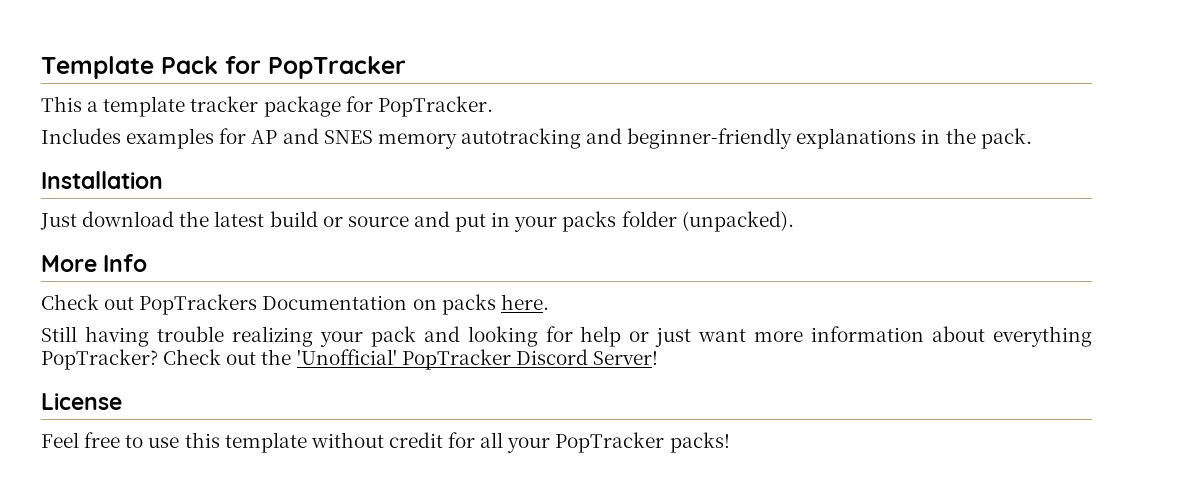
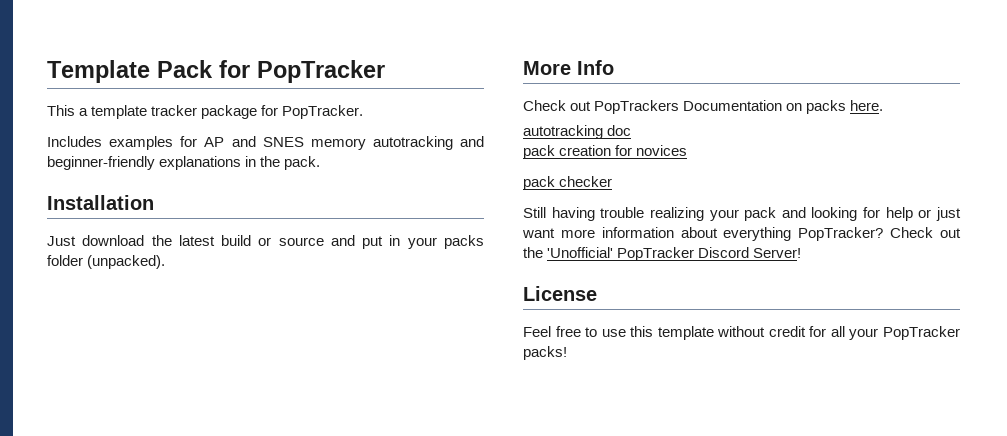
(549, 302) none -> [523,125,632,139] [523,145,688,159] [523,176,613,190] // autotracking doc // pack creation for novices // pack checker

